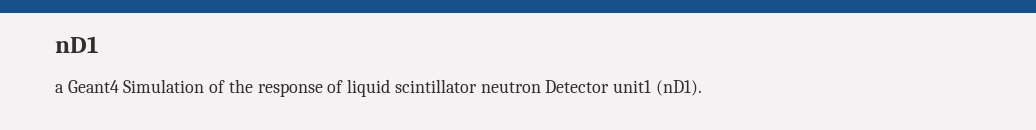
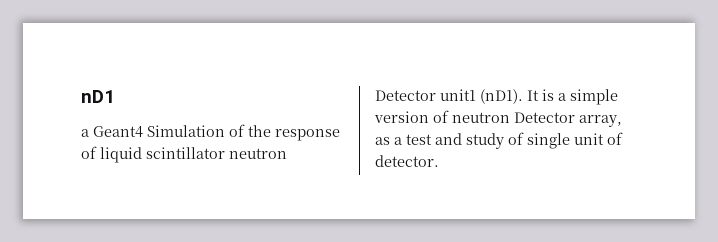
(702, 88) none -> [527,89,618,105] [374,110,622,127] [375,132,623,149] [375,155,439,167] It is a simple version of neutron Detector array, as a test and study of single unit of detector.

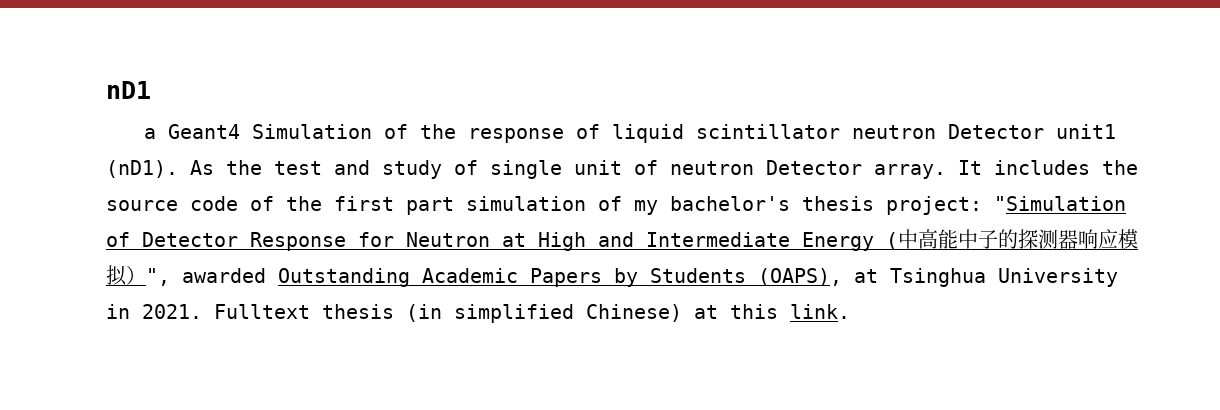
[527,89,618,105] [374,110,622,127] [375,137,402,145] It is a simple version of neutron Detector array, as a -> [190,160,262,175] As the
[375,155,439,167] detector. -> [670,160,1138,179] [106,196,1126,215] [106,229,1138,251] [106,265,1118,287] [106,304,850,323] neutron Detector array. It includes the source code of the first part simulation of my bachelor's thesis project: "Simulation of Detector Response for Neutron at High and Intermediate Energy (中高能中子的探测器响应模拟）", awarded Outstanding Academic Papers by Students (OAPS), at Tsinghua University in 2021. Fulltext thesis (in simplified Chinese) at this link.

